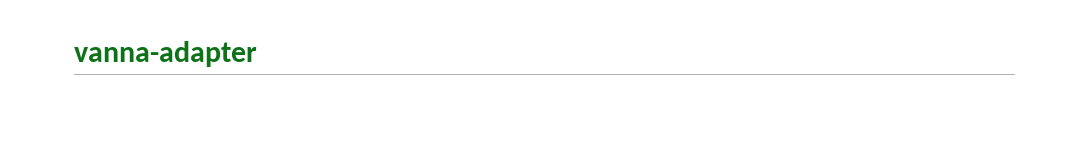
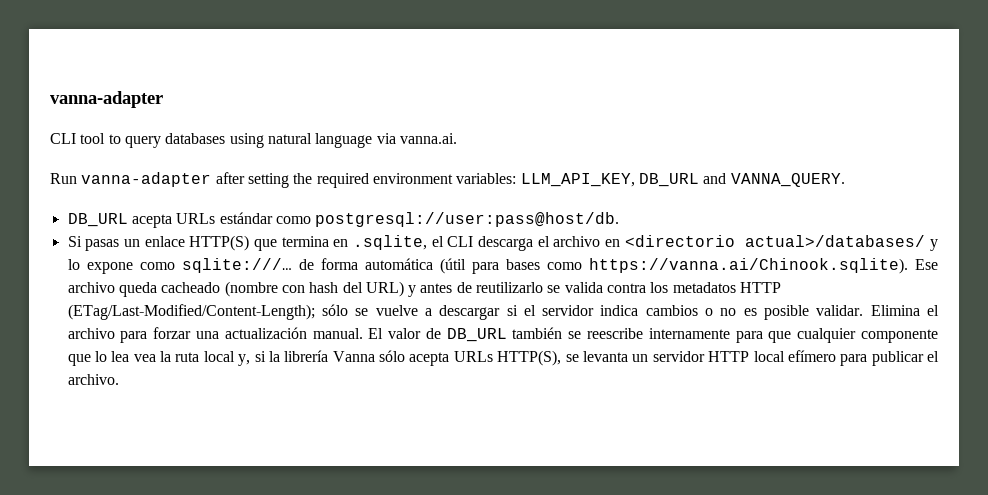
[74,41,257,67] vanna-adapter -> [50,91,163,108] [50,133,457,148] [50,172,845,188] [67,212,620,228] [67,235,938,251] [67,258,938,274] [67,281,782,297] [67,304,939,320] [67,327,938,343] [67,350,939,366] [67,374,119,385] vanna-adapter // CLI tool to query databases using natural language via vanna.ai. // Run vanna-adapter after setting the required environment variables: LLM_API_KEY, DB_URL and VANNA_QUERY. // DB_URL acepta URLs estándar como postgresql://user:pass@host/db. // Si pasas un enlace HTTP(S) que termina en .sqlite, el CLI descarga el archivo en <directorio actual>/databases/ y lo expone como sqlite:///… de forma automática (útil para bases como https://vanna.ai/Chinook.sqlite). Ese archivo queda cacheado (nombre con hash del URL) y antes de reutilizarlo se valida contra los metadatos HTTP (ETag/Last-Modified/Content-Length); sólo se vuelve a descargar si el servidor indica cambios o no es posible validar. Elimina el archivo para forzar una actualización manual. El valor de DB_URL también se reescribe internamente para que cualquier componente que lo lea vea la ruta local y, si la librería Vanna sólo acepta URLs HTTP(S), se levanta un servidor HTTP local efímero para publicar el archivo.

